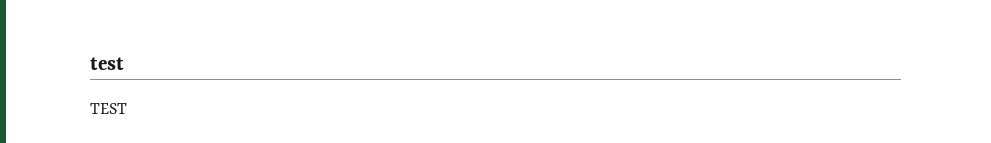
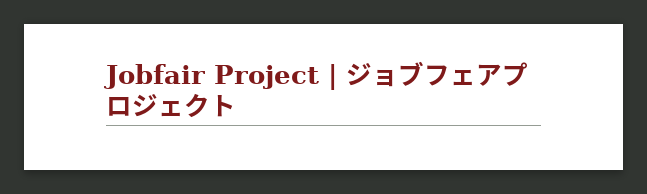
[90,57,124,70] [90,103,127,114] test // TEST -> [104,61,528,90] [106,93,236,118] Jobfair Project | ジョブフェアプロジェクト

